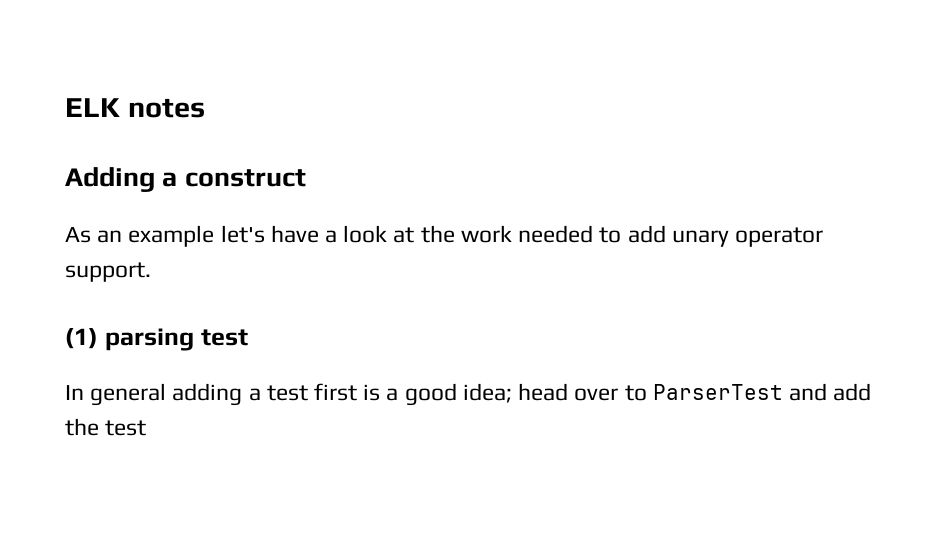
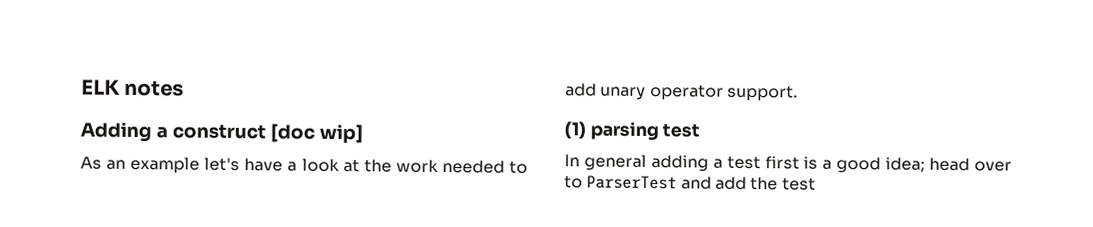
(306, 178) none -> [269,123,363,144] [doc wip]

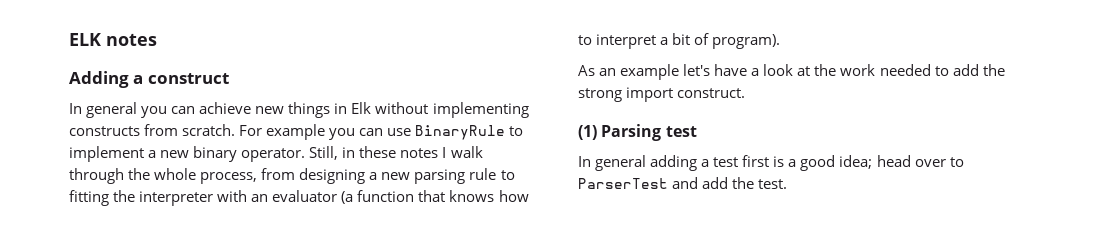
[269,123,363,144] [doc wip] -> [69,102,529,118] [69,124,524,140] [69,146,483,162] [69,168,515,184] [69,190,529,206] [578,33,781,49] // In general you can achieve new things in Elk without implementing constructs from scratch. For example you can use BinaryRule to implement a new binary operator. Still, in these notes I walk through the whole process, from designing a new parsing rule to fitting the interpreter with an evaluator (a function that knows how to interpret a bit of program).
[600,84,798,102] unary operator support. -> [982,64,1005,76] [578,87,746,102] the strong import construct.
[589,121,659,141] parsing -> [601,124,662,141] Parsing
[781,177,816,191] test -> [758,179,788,189] test.

